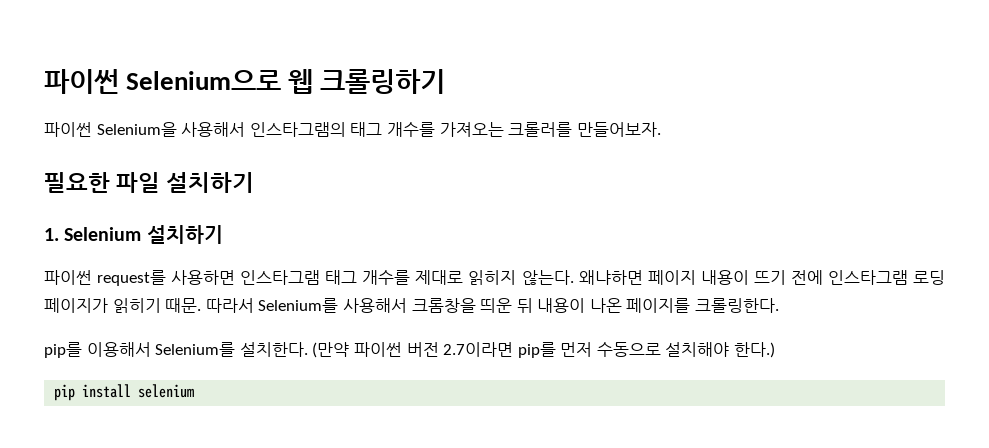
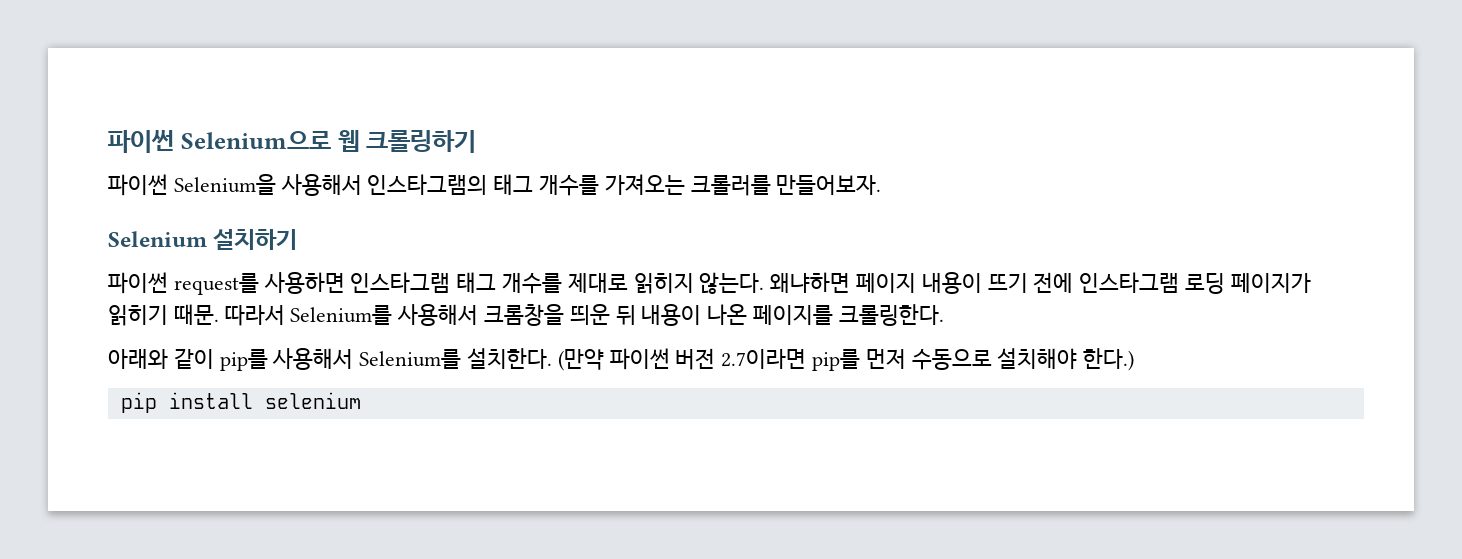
[44,172,255,193] [44,228,59,241] 필요한 파일 설치하기 // 1. -> (882, 185) none
[44,342,151,358] pip를 이용해서 -> [108,348,354,371] 아래와 같이 pip를 사용해서

